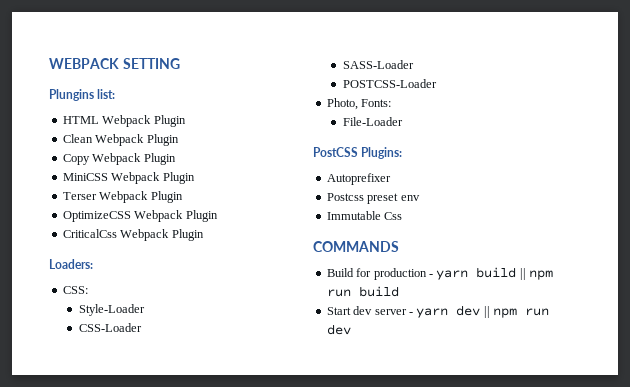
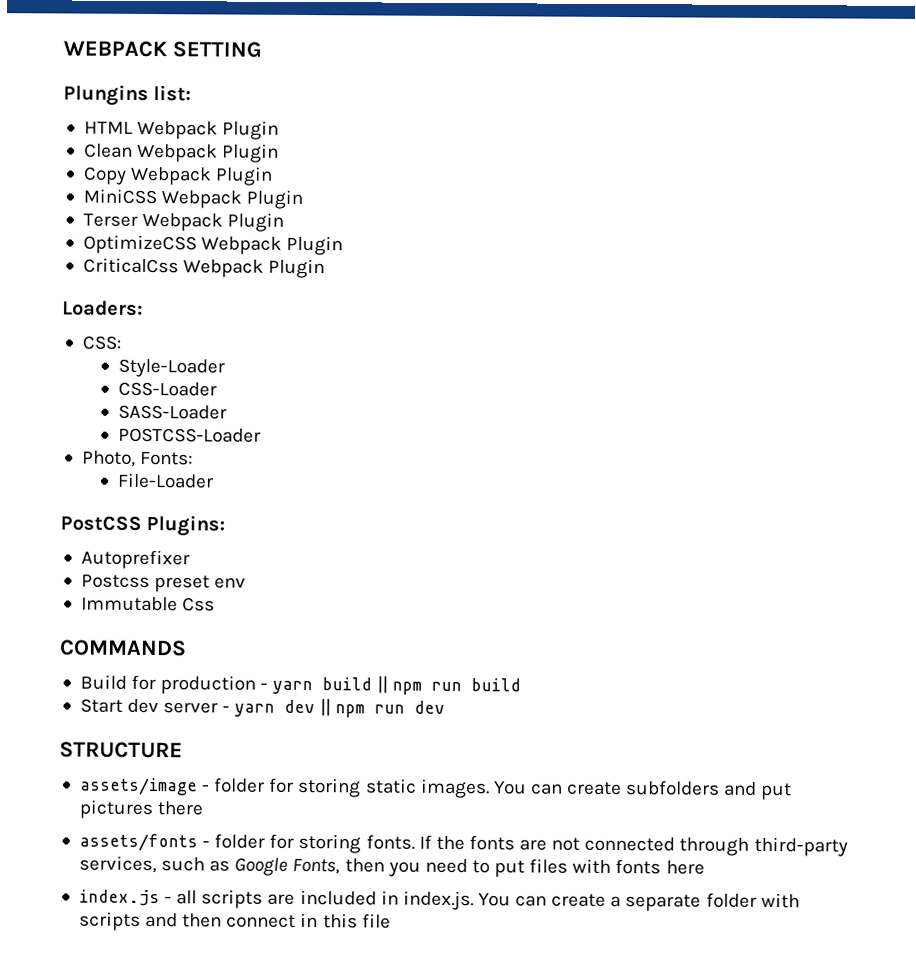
(351, 329) none -> [59,741,183,759] [79,777,793,801] [78,799,204,820] [78,833,848,857] [78,855,705,878] [78,889,800,912] [78,911,391,931] // STRUCTURE // assets/image - folder for storing static images. You can create subfolders and put pictures there // assets/fonts - folder for storing fonts. If the fonts are not connected through third-party services, such as Google Fonts, then you need to put files with fonts here // index.js - all scripts are included in index.js. You can create a separate folder with scripts and then connect in this file

